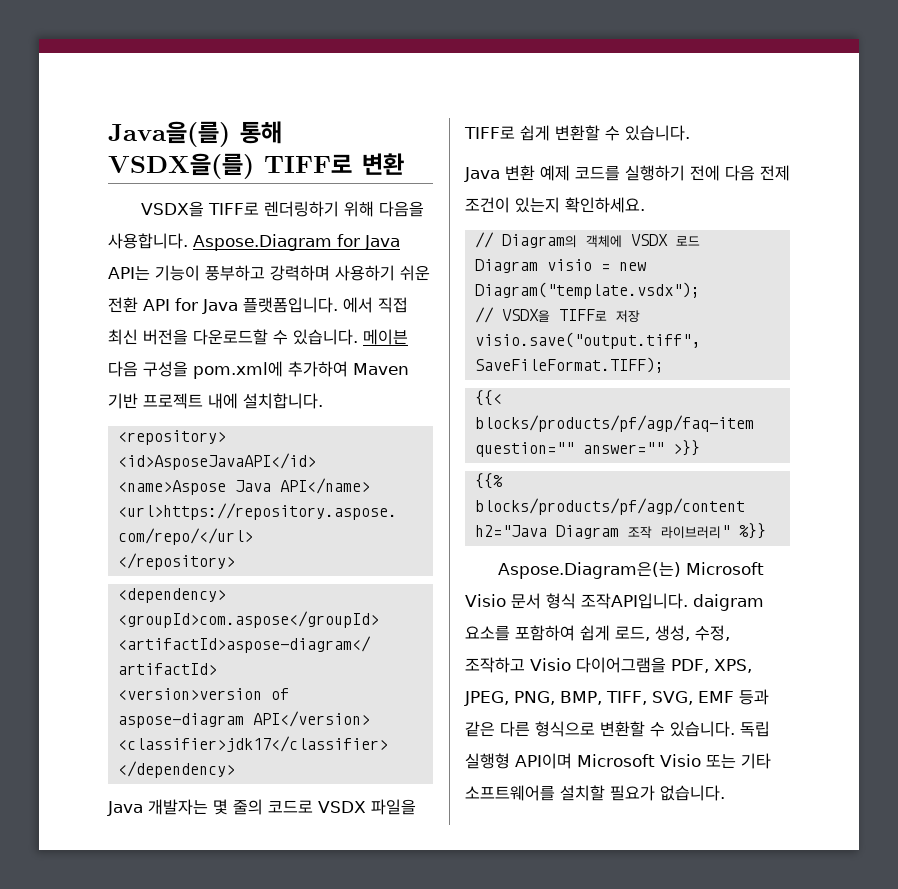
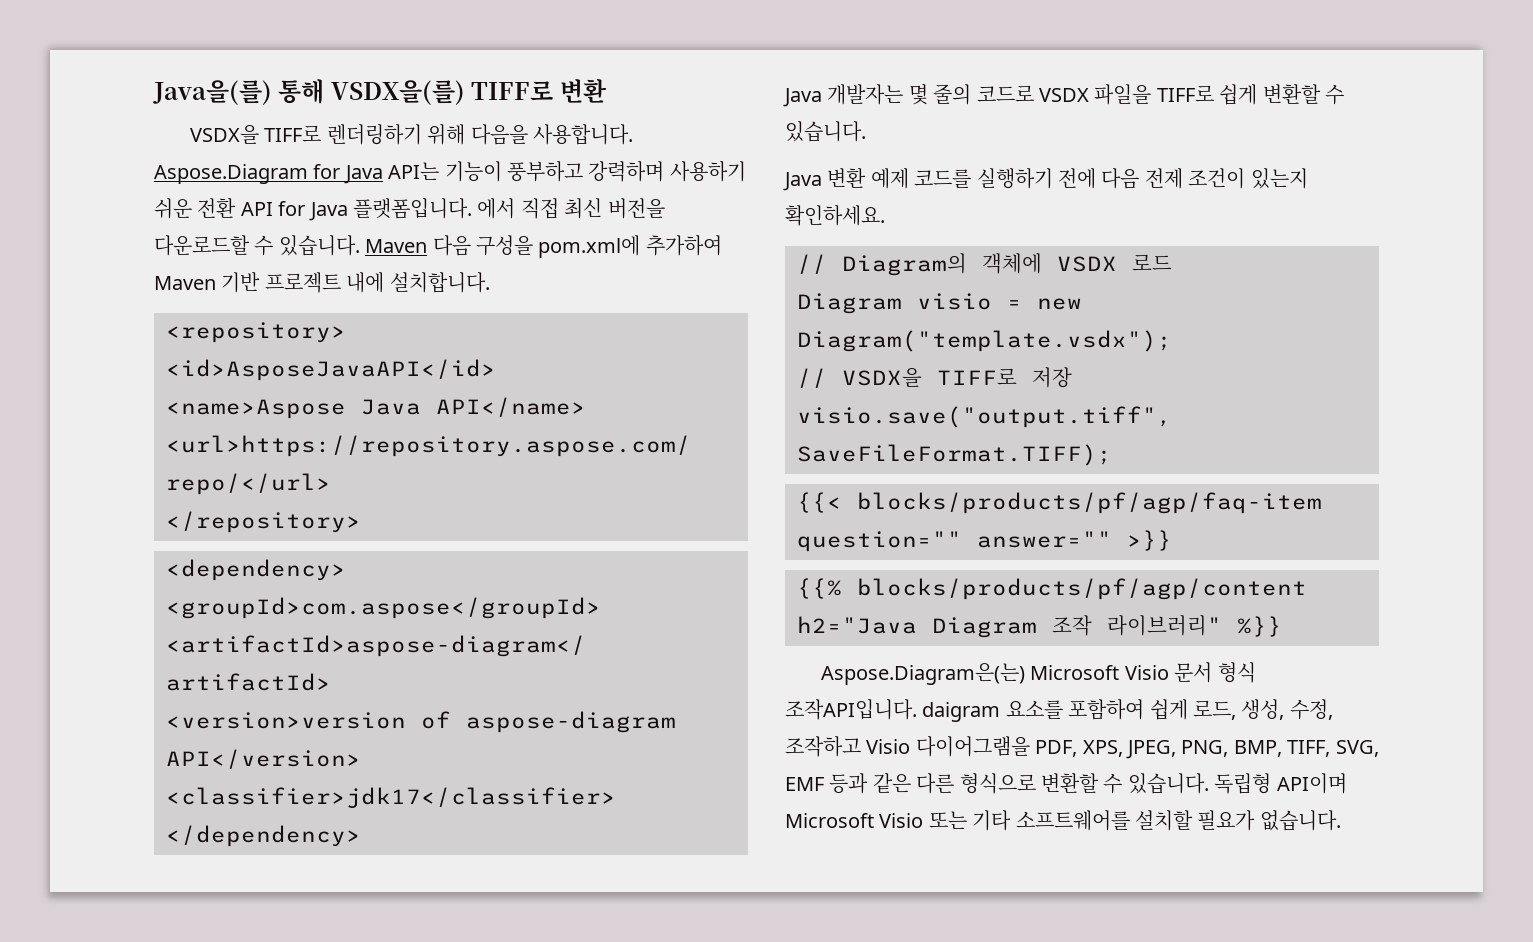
[363,329,408,345] 메이븐 -> [365,239,428,253] Maven
[740,721,770,737] [465,753,510,769] 독립 실행형 -> [1214,773,1272,794] 독립형

